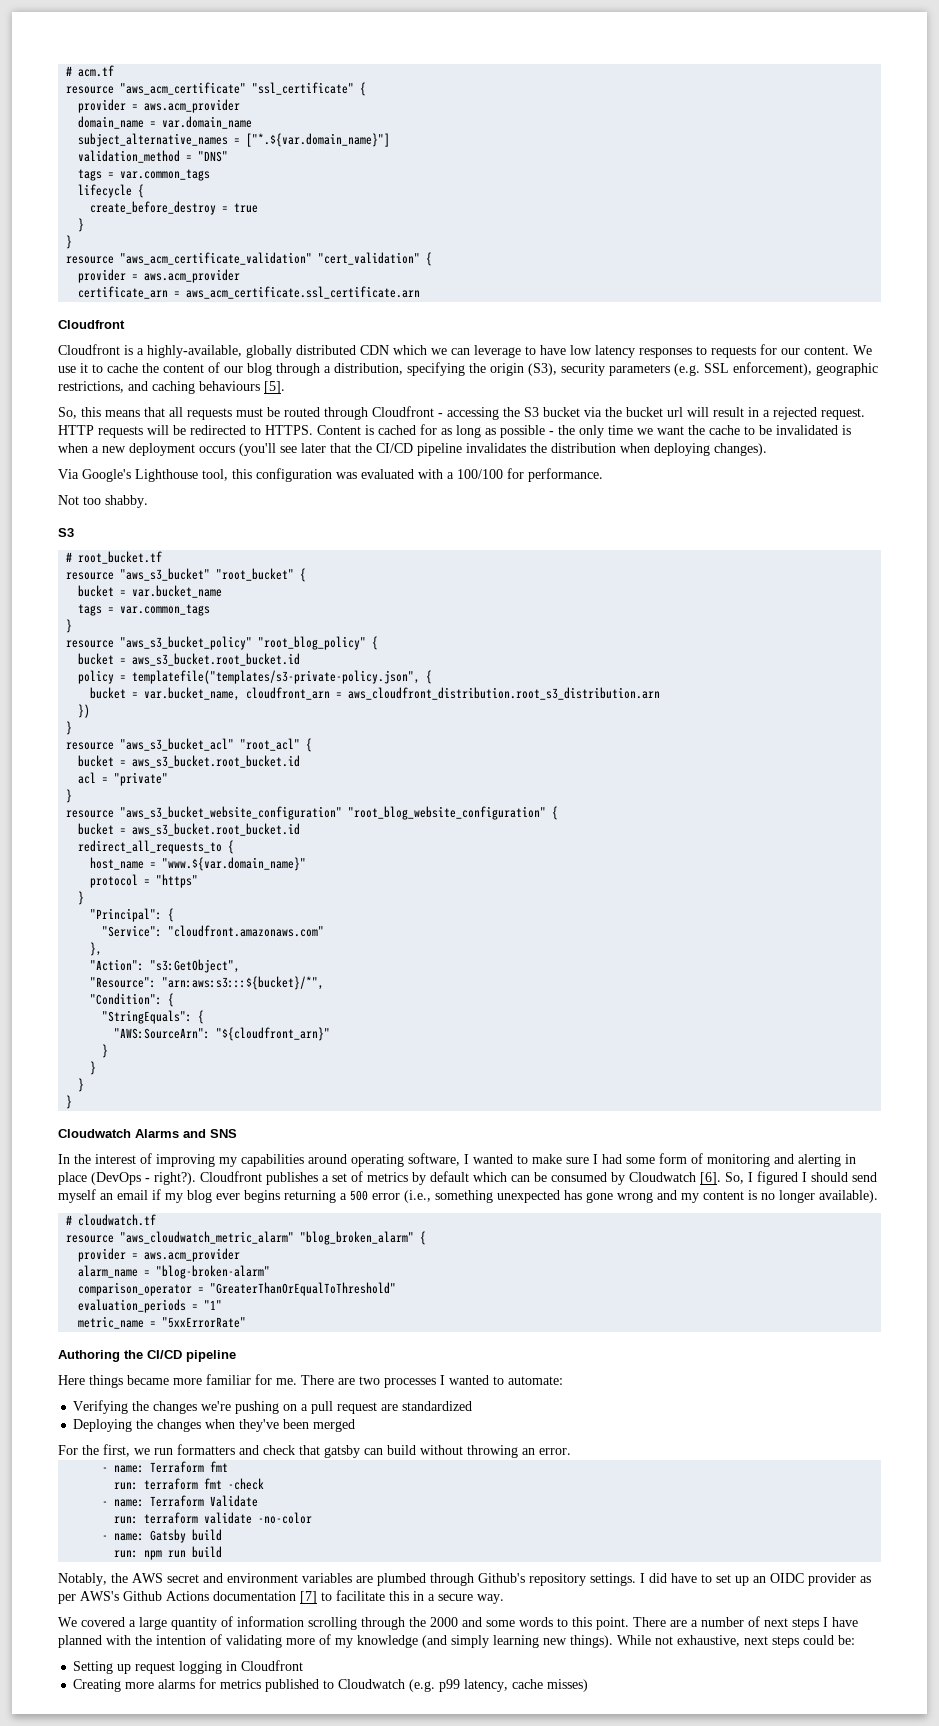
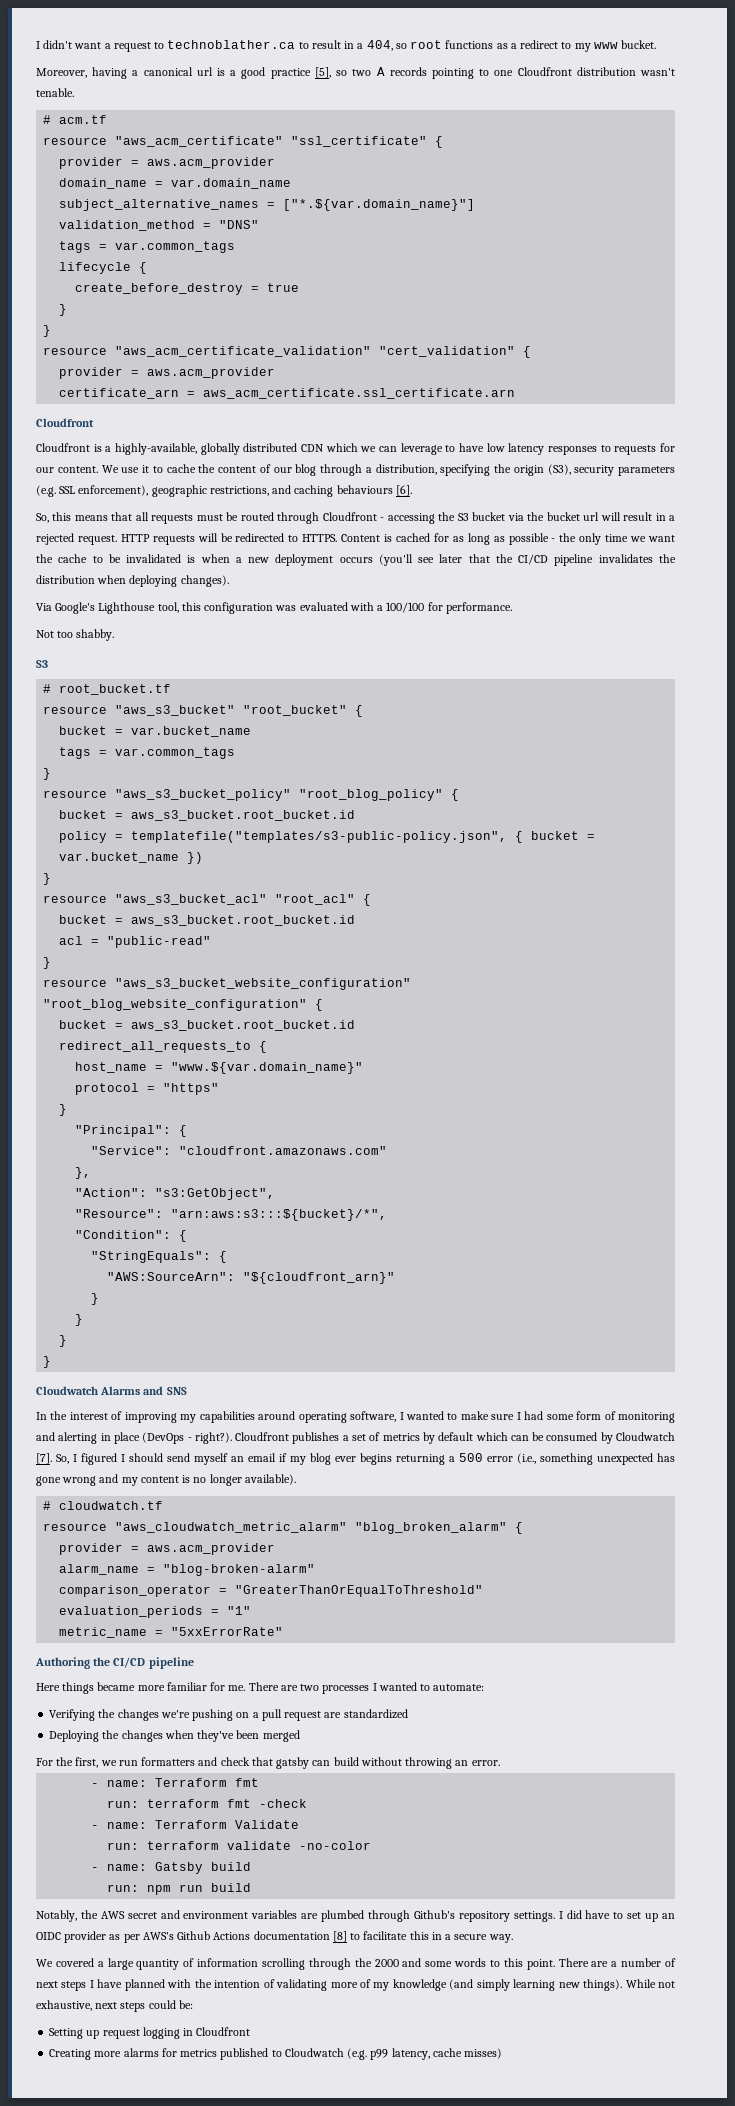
(66, 71) none -> [36,40,657,52] [36,67,676,79] [36,88,74,97] I didn't want a request to technoblather.ca to result in a 404, so root functions as a redirect to my www bucket. // Moreover, having a canonical url is a good practice [5], so two A records pointing to one Cloudfront distribution wasn't tenable. //
[264,381,285,394] [5]. -> [395,485,412,496] [6].
[132,670,433,684] [90,687,661,701] templatefile("templates/s3-private-policy.json", { // bucket = var.bucket_name, cloudfront_arn = aws_cloudfront_distribution.root_s3_distribution.arn // -> [131,831,596,843] [59,852,180,863] templatefile("templates/s3-public-policy.json", { bucket = var.bucket_name
[114,772,169,786] "private" -> [107,936,212,948] "public-read"
[700,1172,721,1185] [6]. -> [36,1453,52,1464] [7].
[300,1591,317,1604] [7] -> [332,1931,347,1942] [8]

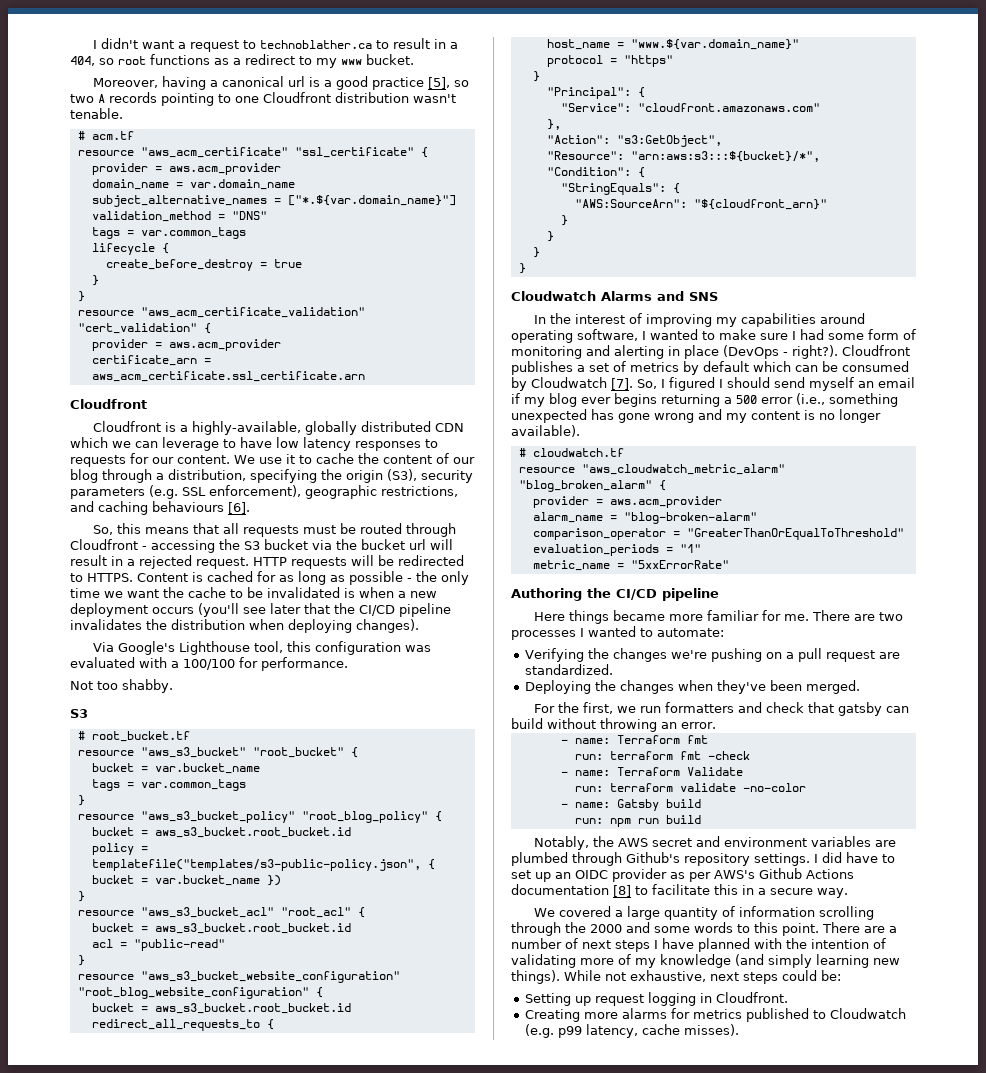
[343,1709,408,1719] standardized -> [524,664,613,675] standardized.
[262,1730,300,1742] merged -> [805,680,860,694] merged.
[196,2027,251,2036] Cloudfront -> [715,992,788,1003] Cloudfront.
[464,2048,503,2059] misses) -> [683,1024,739,1036] misses).

